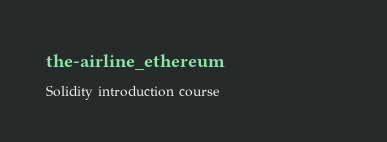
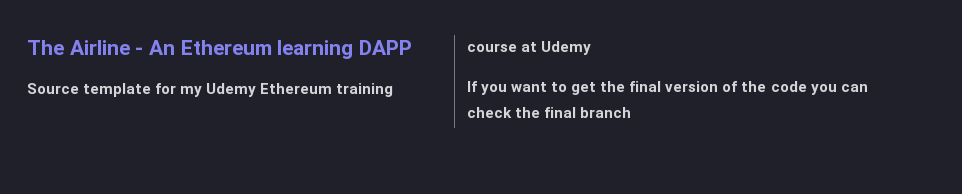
[46,54,225,70] [46,85,220,100] the-airline_ethereum // Solidity introduction course -> [27,40,413,59] [27,83,394,97] [467,41,592,55] [467,81,868,95] [467,107,632,118] The Airline - An Ethereum learning DAPP // Source template for my Udemy Ethereum training course at Udemy // If you want to get the final version of the code you can check the final branch

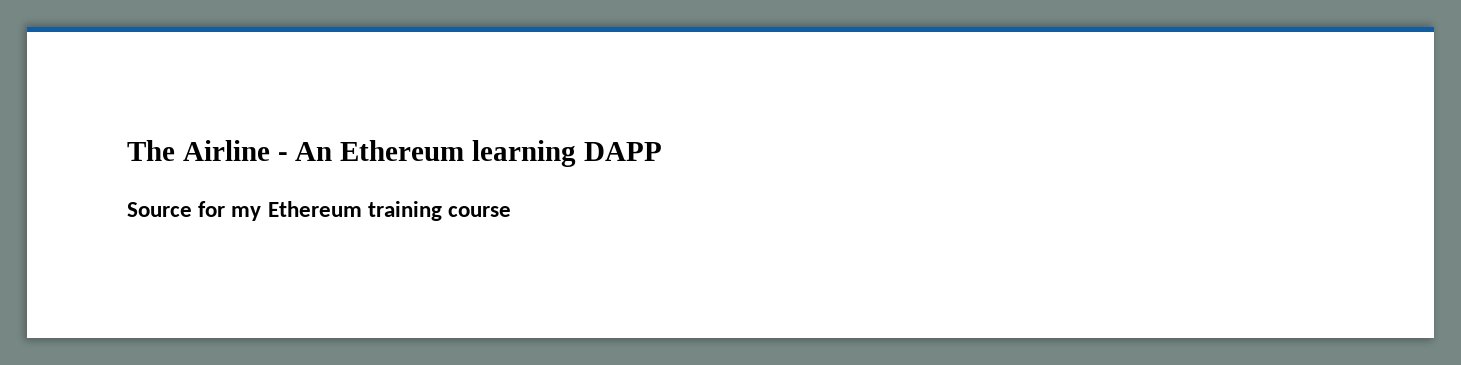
[83,83,152,97] template -> (192, 209) none
[206,83,257,97] Udemy -> (262, 213) none
[521,41,592,55] [467,81,868,95] [467,107,632,118] at Udemy // If you want to get the final version of the code you can check the final branch -> (512, 211) none

